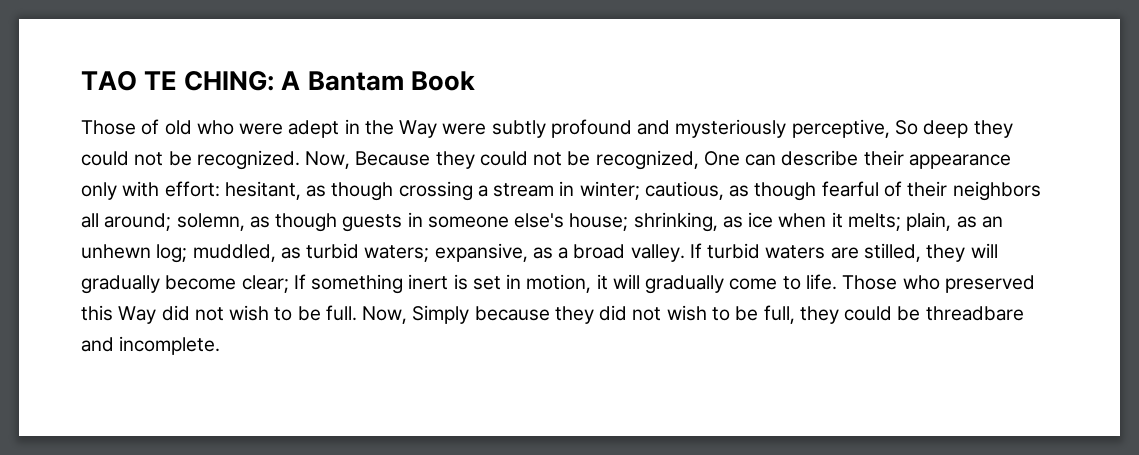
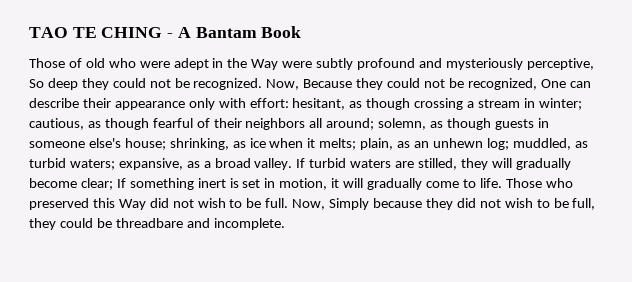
[184,71,275,91] CHING: -> [101,27,174,38] CHING -

